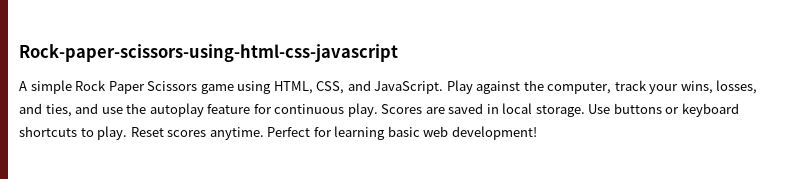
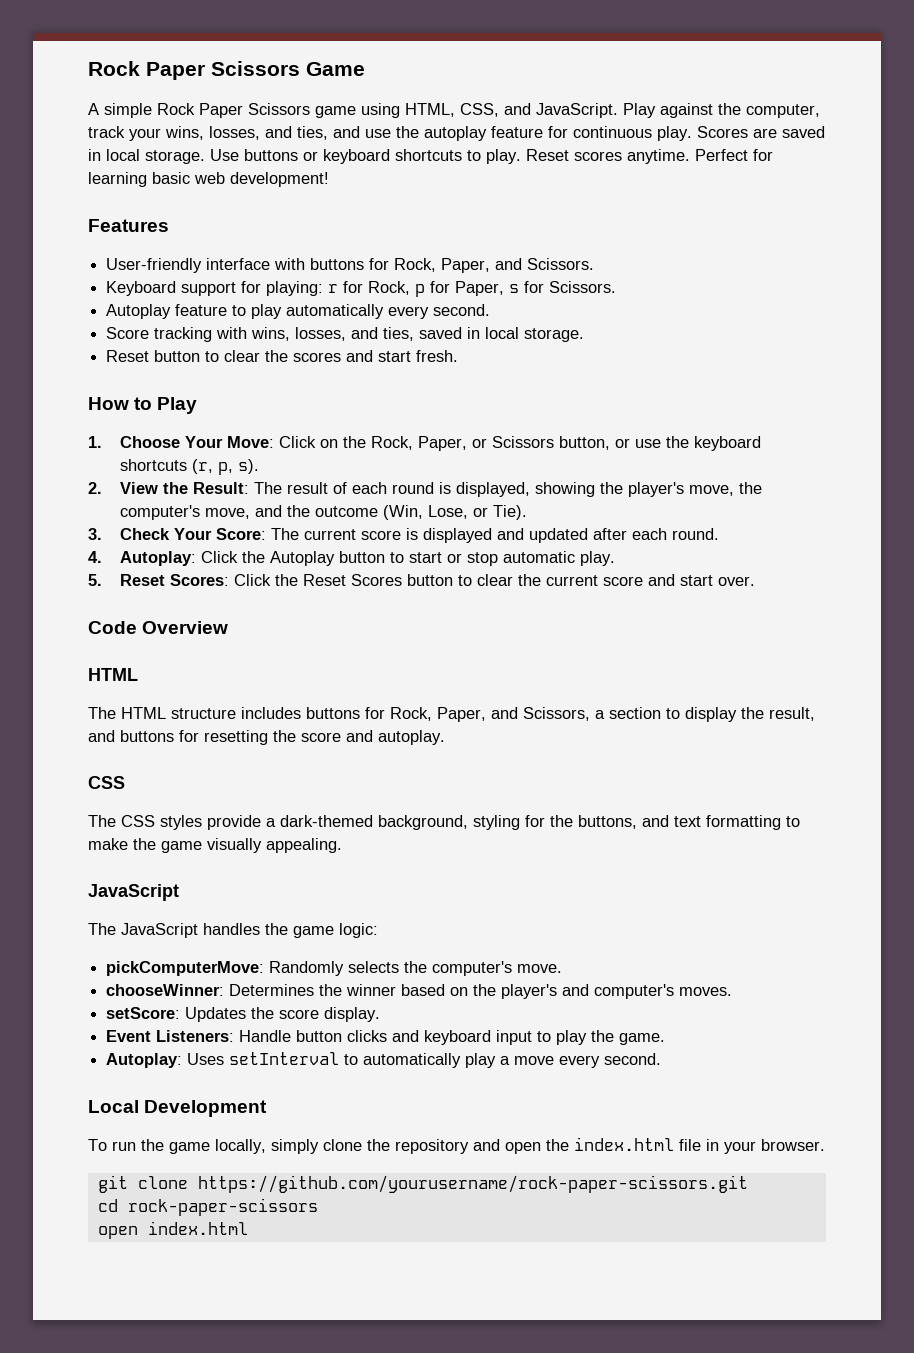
[19,44,398,62] Rock-paper-scissors-using-html-css-javascript -> [88,61,365,80] Rock Paper Scissors Game
(537, 133) none -> [88,219,169,232] [106,258,595,273] [106,281,617,297] [106,304,491,319] [106,327,585,342] [106,350,459,362] [88,397,198,414] [88,436,761,451] [119,459,259,475] [88,482,762,497] [119,505,527,520] [88,528,719,543] [88,551,615,566] [88,574,755,586] [88,621,229,634] [88,668,138,681] [88,707,815,722] [88,730,445,745] [88,776,125,789] [88,815,800,830] [88,838,342,853] [88,884,179,901] [88,923,378,938] [106,961,563,976] [106,984,733,999] [106,1007,381,1022] [106,1030,666,1045] [106,1052,662,1068] [88,1100,268,1117] [88,1137,825,1154] [97,1175,748,1193] [97,1198,318,1216] [97,1221,248,1239] // Features // User-friendly interface with buttons for Rock, Paper, and Scissors. // Keyboard support for playing: r for Rock, p for Paper, s for Scissors. // Autoplay feature to play automatically every second. // Score tracking with wins, losses, and ties, saved in local storage. // Reset button to clear the scores and start fresh. // How to Play // 1. Choose Your Move: Click on the Rock, Paper, or Scissors button, or use the keyboard shortcuts (r, p, s). // 2. View the Result: The result of each round is displayed, showing the player's move, the computer's move, and the outcome (Win, Lose, or Tie). // 3. Check Your Score: The current score is displayed and updated after each round. // 4. Autoplay: Click the Autoplay button to start or stop automatic play. // 5. Reset Scores: Click the Reset Scores button to clear the current score and start over. // Code Overview // HTML // The HTML structure includes buttons for Rock, Paper, and Scissors, a section to display the result, and buttons for resetting the score and autoplay. // CSS // The CSS styles provide a dark-themed background, styling for the buttons, and text formatting to make the game visually appealing. // JavaScript // The JavaScript handles the game logic: // pickComputerMove: Randomly selects the computer's move. // chooseWinner: Determines the winner based on the player's and computer's moves. // setScore: Updates the score display. // Event Listeners: Handle button clicks and keyboard input to play the game. // Autoplay: Uses setInterval to automatically play a move every second. // Local Development // To run the game locally, simply clone the repository and open the index.html file in your browser. // git clone https://github.com/yourusername/rock-paper-scissors.git // cd rock-paper-scissors // open index.html

